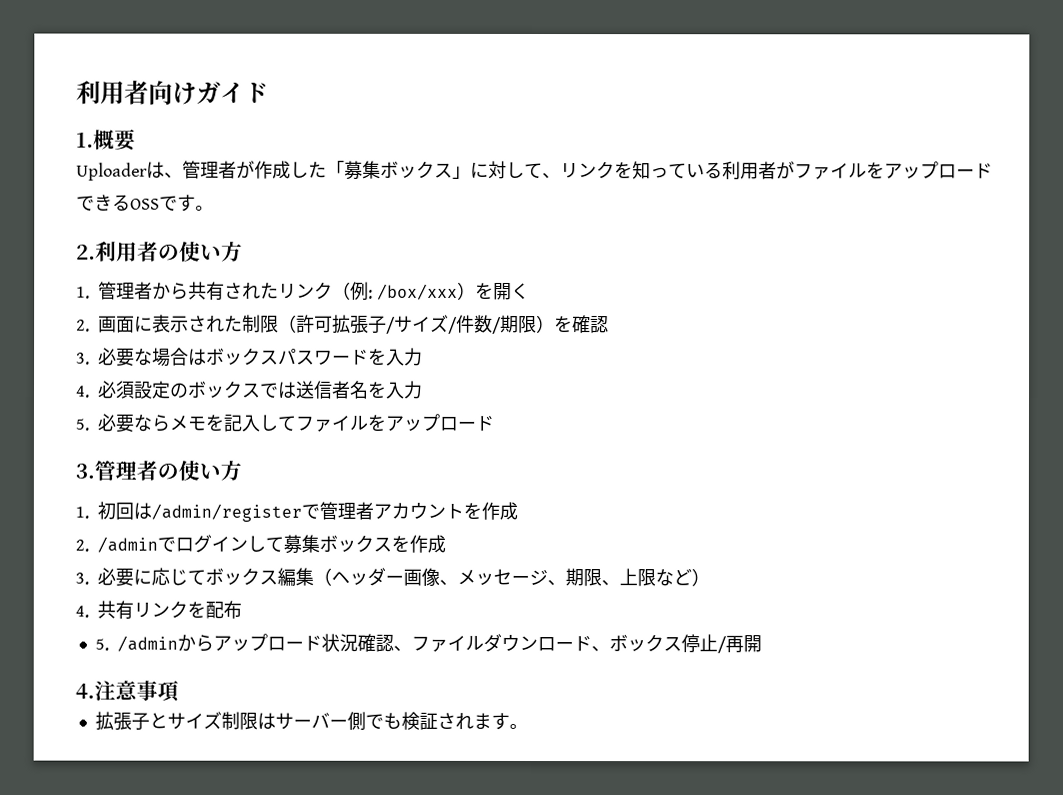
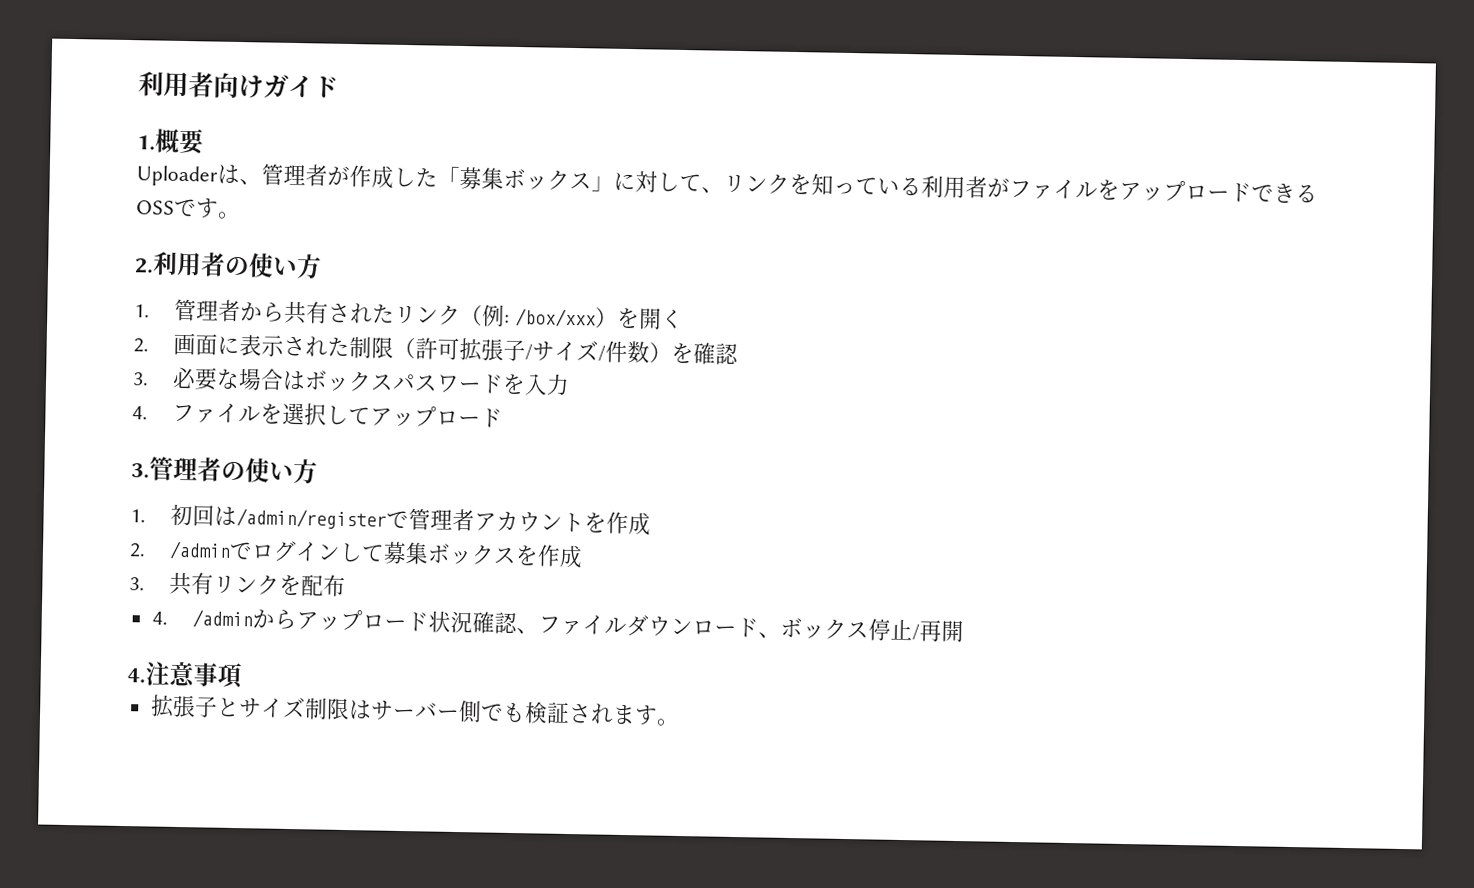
[492,314,538,334] /期限 -> (651, 352) none
[97,380,424,399] [75,413,387,433] 必須設定のボックスでは送信者名を入力 // 5.必要ならメモを記入してファイルを -> [172,402,372,426] ファイルを選択して
[97,567,711,587] [75,605,89,618] 必要に応じてボックス編集（ヘッダー画像、メッセージ、期限、上限など） // 4. -> (145, 584) none
[94,638,109,651] 5. -> [151,611,168,625] 4.

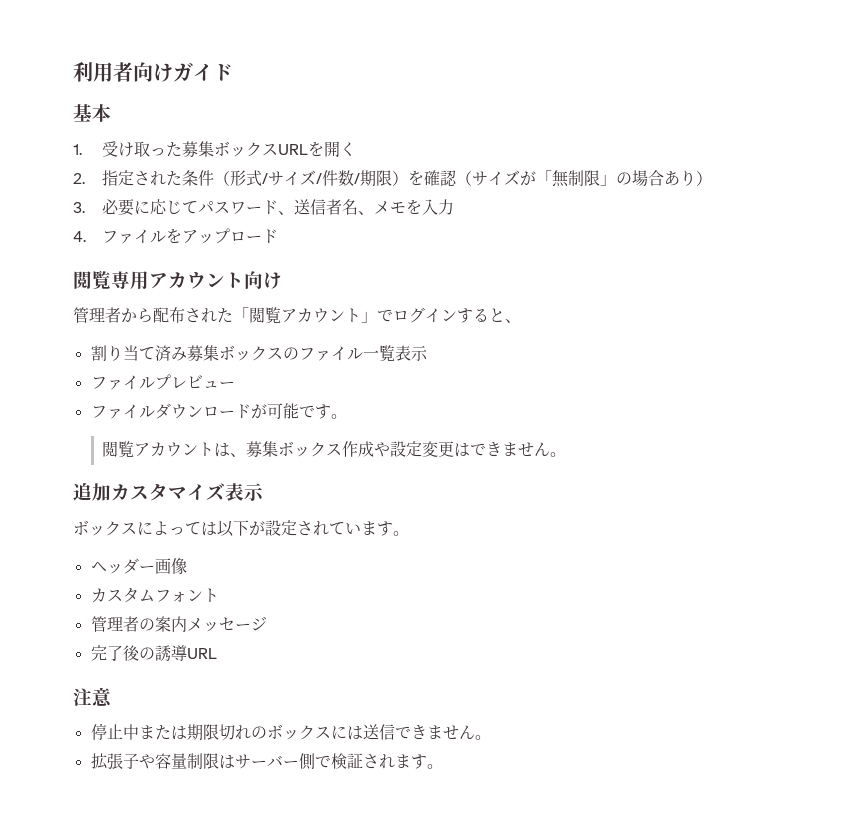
[137,128,205,155] [136,163,1010,199] 1.概要 // Uploaderは、管理者が作成した「募集ボックス」に対して、リンクを知っている利用者が -> [73,104,111,122] [73,141,357,157] [73,170,713,187] [73,199,455,216] [73,231,86,242] 基本 // 1.受け取った募集ボックスURLを開く // 2.指定された条件（形式/サイズ/件数/期限）を確認（サイズが「無制限」の場合あり） // 3.必要に応じてパスワード、送信者名、メモを入力 // 4.
[1251,183,1318,204] [136,198,241,220] [134,251,322,280] [134,298,684,330] [133,332,740,366] [132,366,571,396] [132,402,504,428] [131,456,318,485] [130,503,652,536] [129,540,584,569] [129,571,347,597] [151,608,539,635] できるOSSです。 // 2.利用者の使い方 // 1.管理者から共有されたリンク（例: /box/xxx）を開く // 2.画面に表示された制限（許可拡張子/サイズ/件数）を確認 // 3.必要な場合はボックスパスワードを入力 // 4.ファイルを選択してアップロード // 3.管理者の使い方 // 1.初回は/admin/registerで管理者アカウントを作成 // 2. /adminでログインして募集ボックスを作成 // 3.共有リンクを配布 // 4. /adminからアップロード状況確認、 -> [73,270,282,290] [73,307,521,324] [90,345,428,362] [90,374,235,390] // 閲覧専用アカウント向け // 管理者から配布された「閲覧アカウント」でログインすると、 // 割り当て済み募集ボックスのファイル一覧表示 // ファイルプレビュー //
[757,617,964,643] [127,661,243,689] [149,694,306,718] 、ボックス停止/再開 // 4.注意事項 // 拡張子とサイズ -> [250,403,347,419] [102,441,567,458] [73,483,264,501] [73,520,409,537] [90,558,187,575] [90,587,219,603] [90,616,267,632] [90,645,217,662] [73,687,112,707] [90,723,491,740] [90,753,187,770] が可能です。 // 閲覧アカウントは、募集ボックス作成や設定変更はできません。 // 追加カスタマイズ表示 // ボックスによっては以下が設定されています。 // ヘッダー画像 // カスタムフォント // 管理者の案内メッセージ // 完了後の誘導URL // 注意 // 停止中または期限切れのボックスには送信できません。 // 拡張子や容量
[501,702,526,723] も -> (331, 761) none

